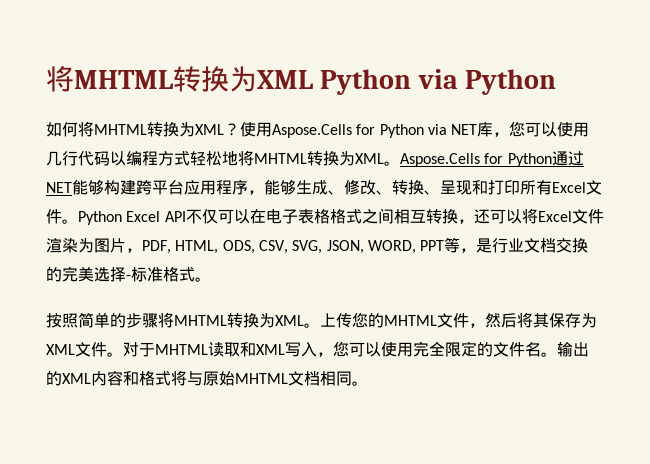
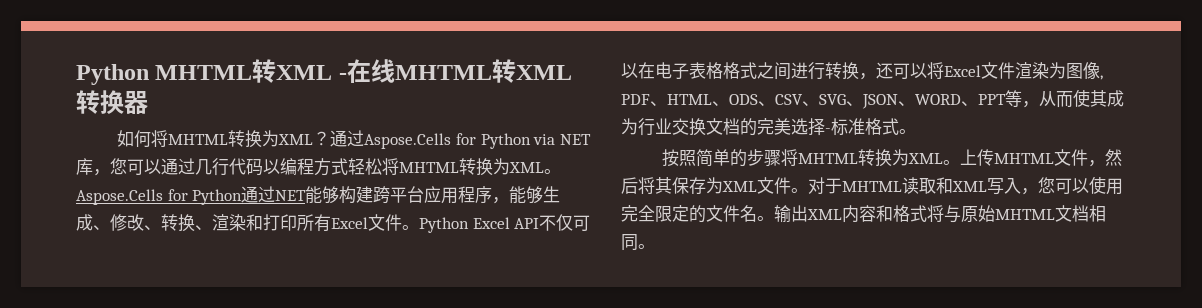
[46,66,557,95] 将MHTML转换为XML Python via Python -> [76,59,572,85] [76,90,148,114] Python MHTML转XML -在线MHTML转XML转换器
[240,122,272,137] 使用 -> [330,130,365,147] 通过
[557,122,590,137] 使用 -> [161,158,195,175] 通过
[222,151,238,166] 地 -> (382, 166) none
[440,180,472,195] 呈现 -> [212,214,246,231] 渲染
[393,209,426,224] 相互 -> [791,62,825,80] 进行
[110,237,589,254] 片，PDF, HTML, ODS, CSV, SVG, JSON, WORD, PPT等，是行业文档交换 -> [1083,62,1103,80] [621,89,1124,109] [621,118,740,136] 像, PDF、HTML、ODS、CSV、SVG、JSON、WORD、PPT等，从而使其成为行业交换文档
[352,312,384,328] 您的 -> (995, 157) none
[46,371,62,386] 的 -> (808, 213) none

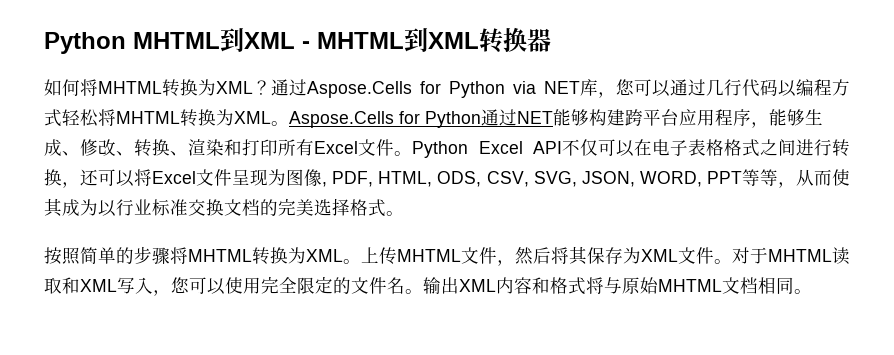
[252,59,277,83] 转 -> [220,28,244,52] 到
[346,59,516,83] 在线MHTML转 -> [317,28,428,52] MHTML到
[1015,62,1049,79] 渲染 -> [232,169,268,186] 呈现
[621,94,1006,109] PDF、HTML、ODS、CSV、SVG、JSON、WORD、PPT -> [332,169,760,187] PDF, HTML, ODS, CSV, SVG, JSON, WORD, PPT等
[638,118,672,136] 行业 -> [98,199,188,217] 以行业标准
[825,118,865,136] -标准 -> (350, 207) none

